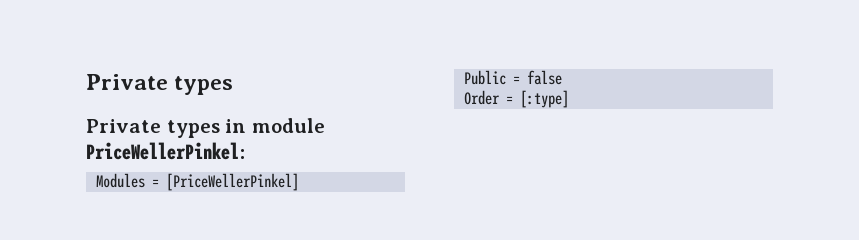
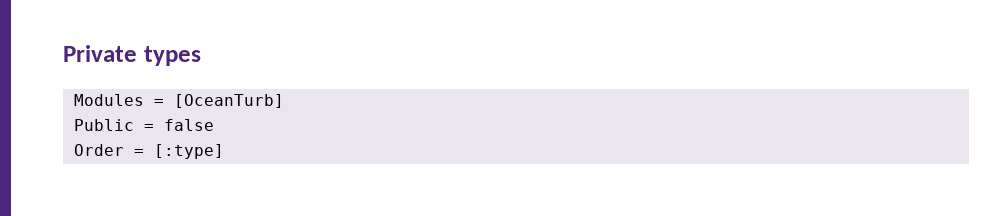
[86,74,234,95] [86,118,325,138] [86,142,245,160] Private types // Private types in module PriceWellerPinkel: -> [63,45,201,66] Private types
[165,173,299,191] [PriceWellerPinkel] -> [173,94,284,108] [OceanTurb]

